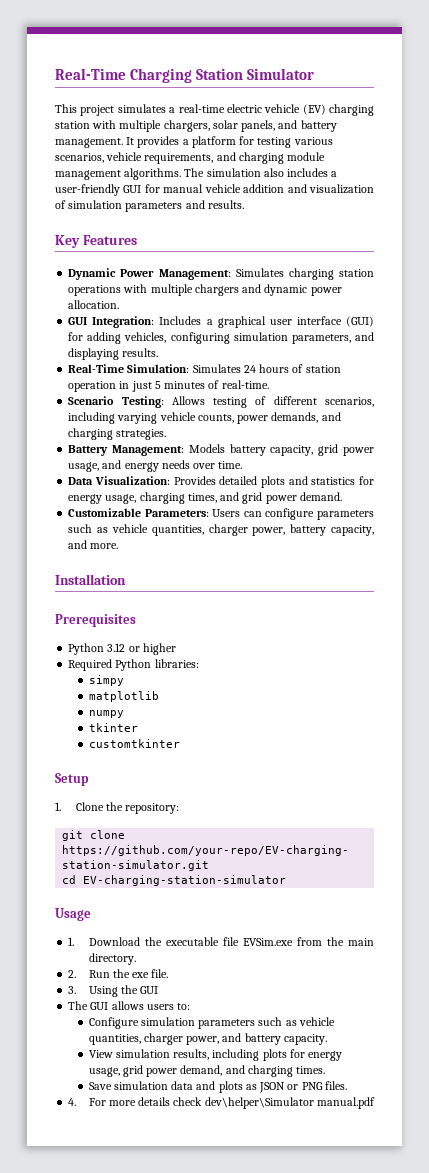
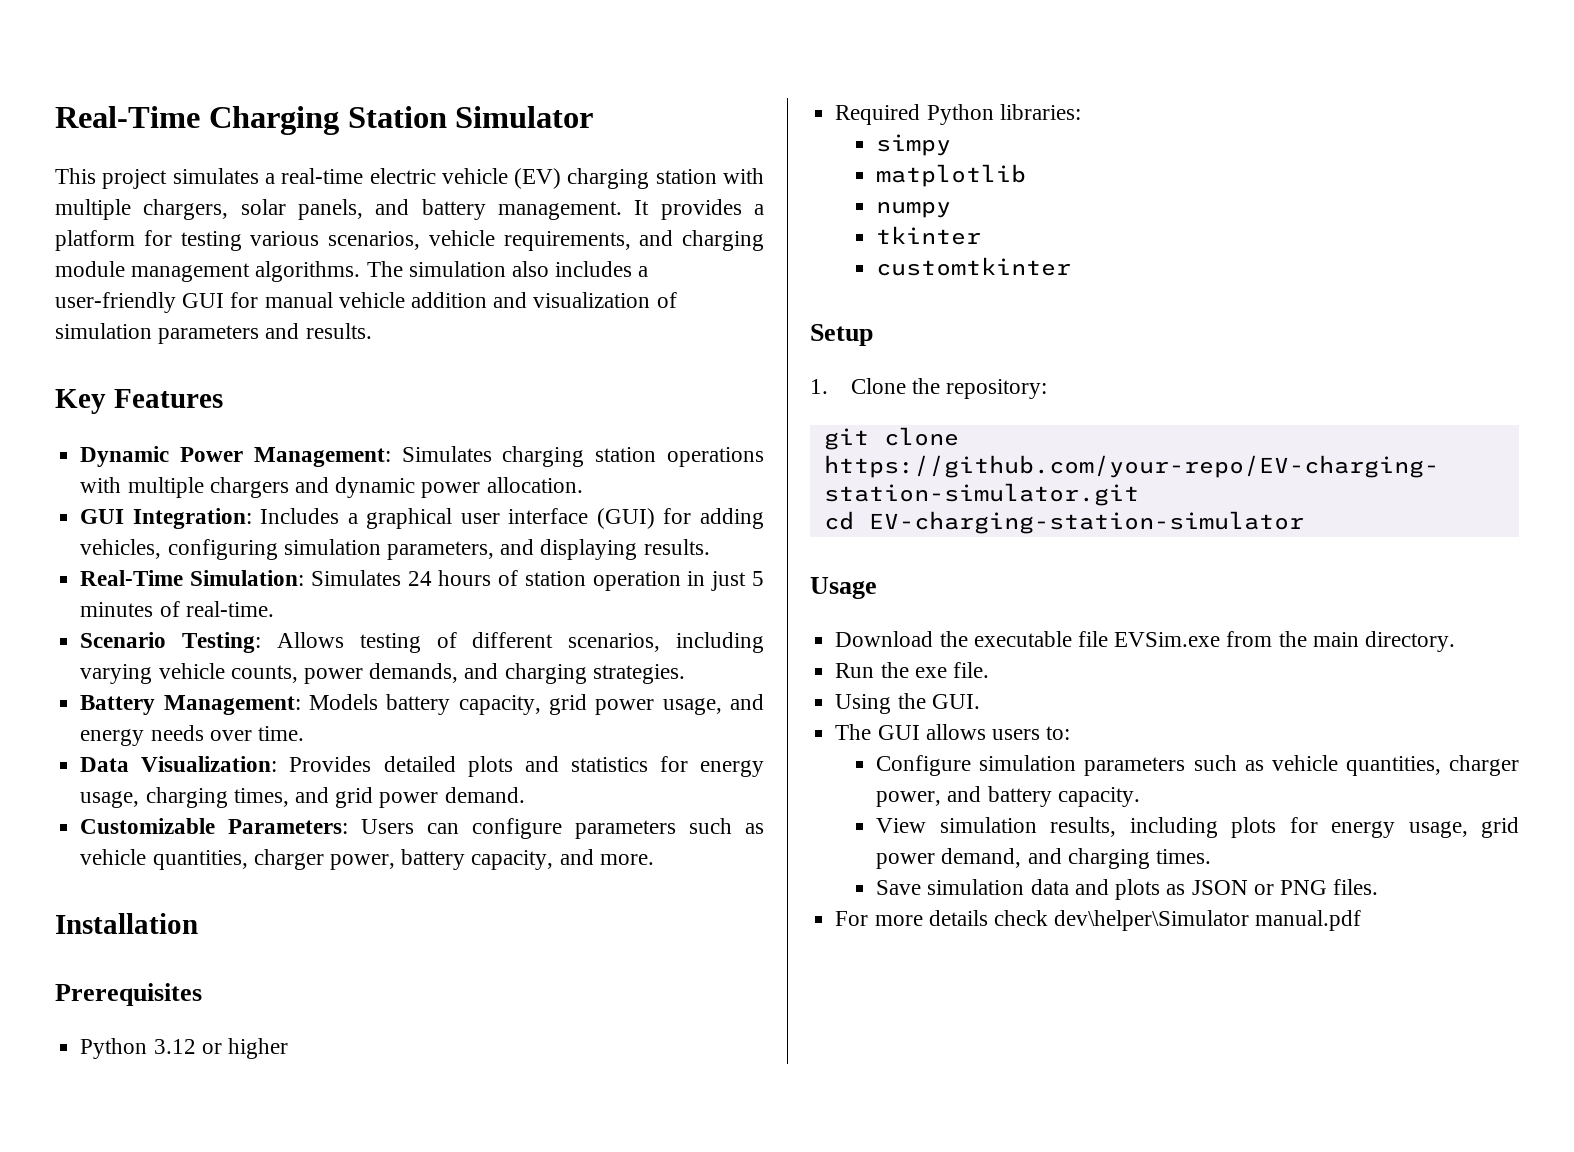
[68,937,75,946] 1. -> (877, 588) none
[68,970,77,978] 2. -> (1455, 641) none
[68,986,77,994] 3. -> (989, 670) none
[140,986,159,994] GUI -> [931,694,980,709] GUI.
[68,1098,77,1106] 4. -> (1379, 887) none

